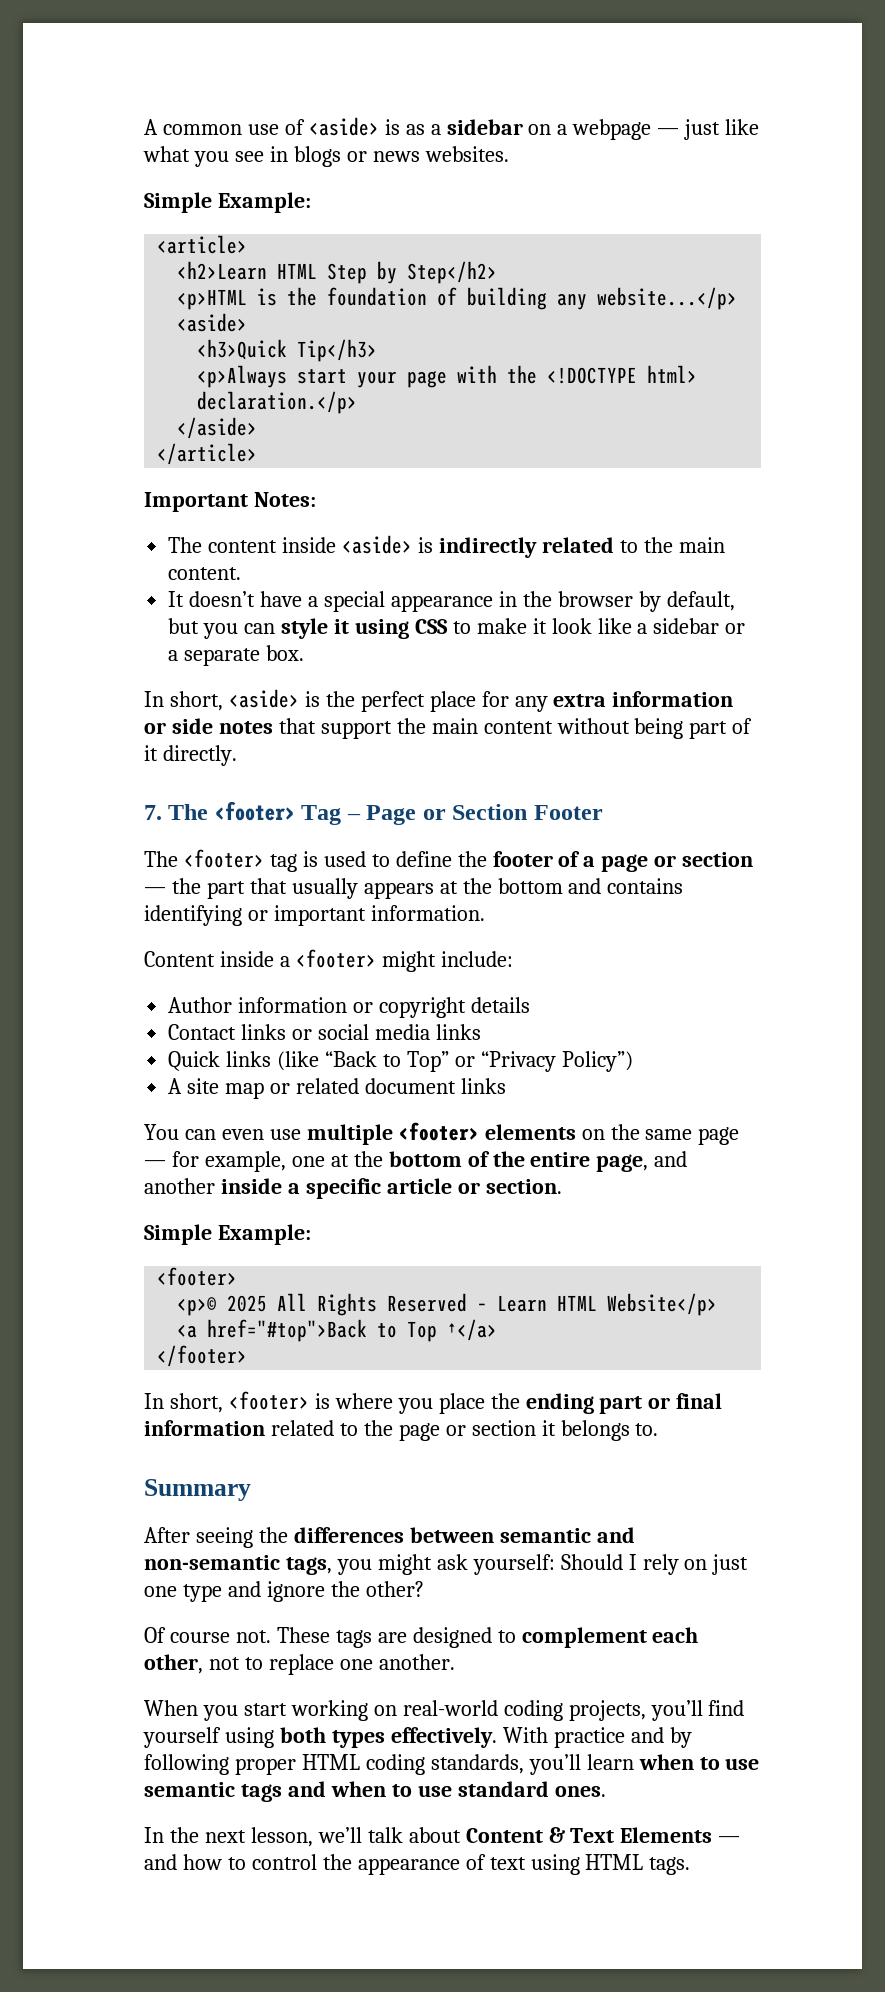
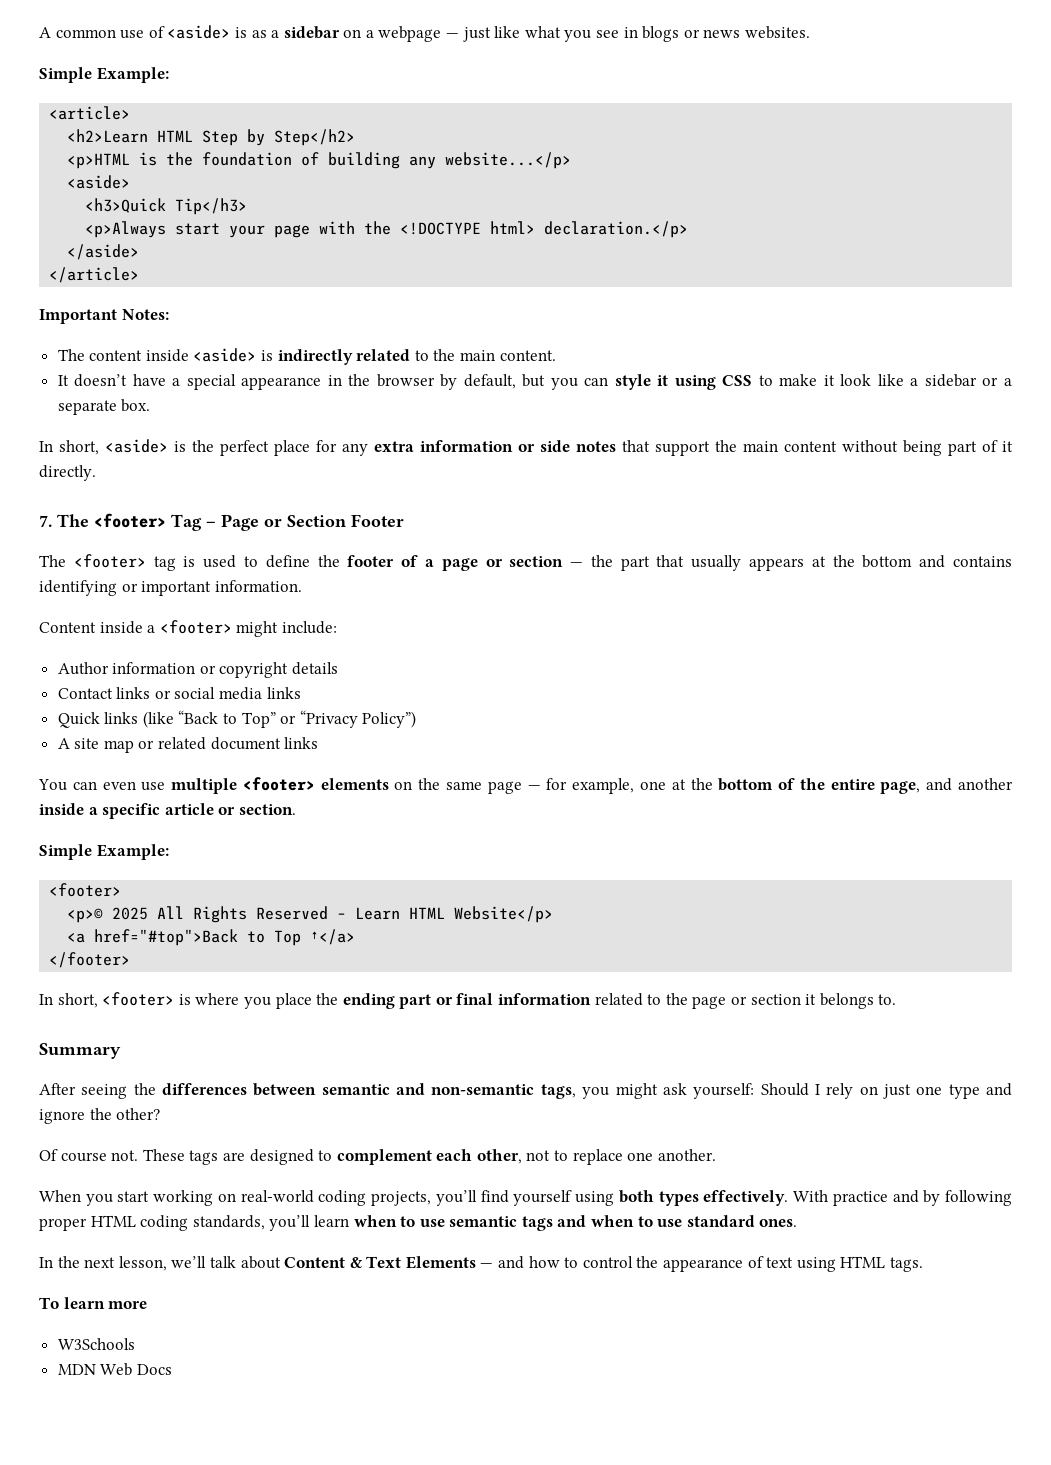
(691, 1866) none -> [39,1297,148,1309] [57,1338,135,1350] [57,1363,172,1376] // To learn more // W3Schools // MDN Web Docs

